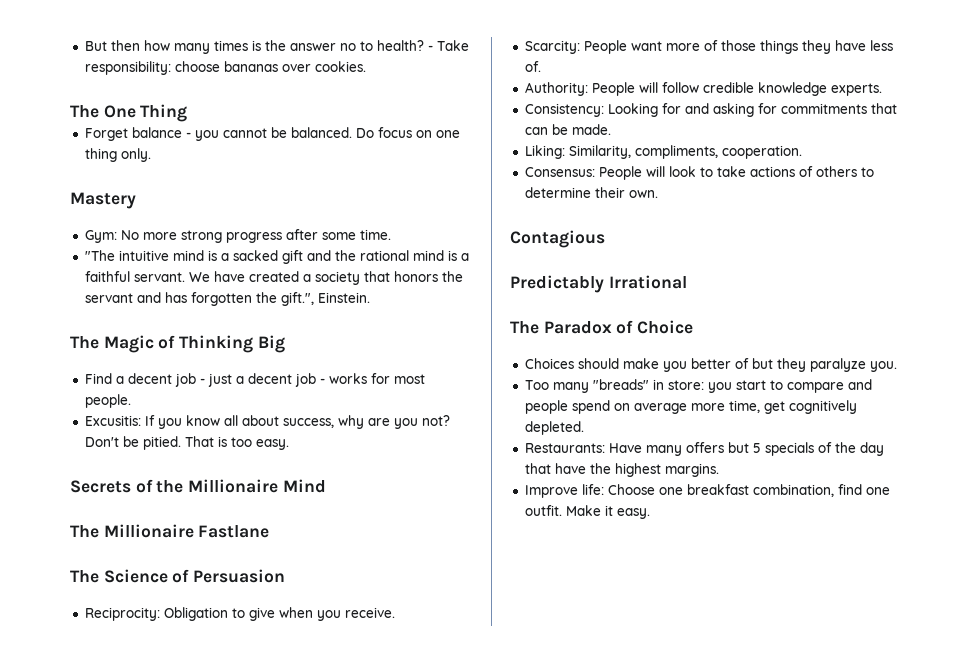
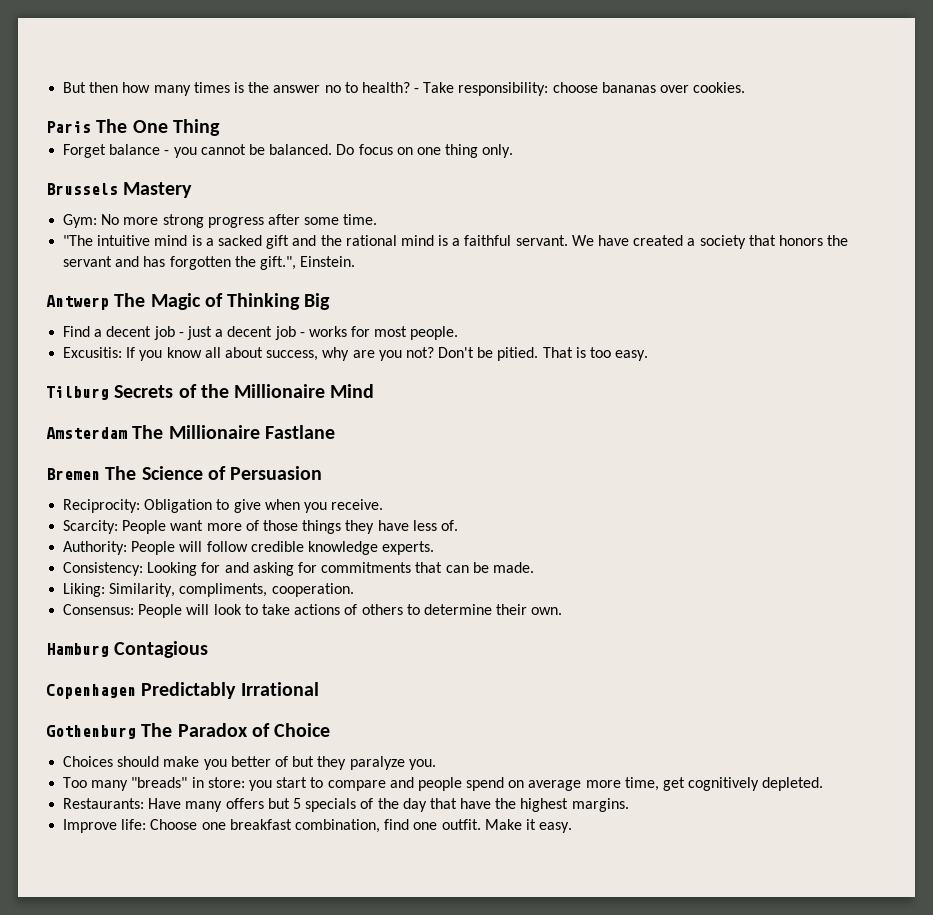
(366, 66) none -> [46,121,91,133] Paris
(151, 155) none -> [46,183,118,195] Brussels
(370, 297) none -> [46,295,109,310] Antwerp
(289, 444) none -> [46,386,109,400] Tilburg
(326, 486) none -> [46,427,127,439] Amsterdam
(270, 531) none -> [46,468,100,480] Bremen
(658, 194) none -> [46,643,109,657] Hamburg
(605, 239) none -> [46,684,136,699] Copenhagen
(687, 282) none -> [46,725,136,739] Gothenburg

